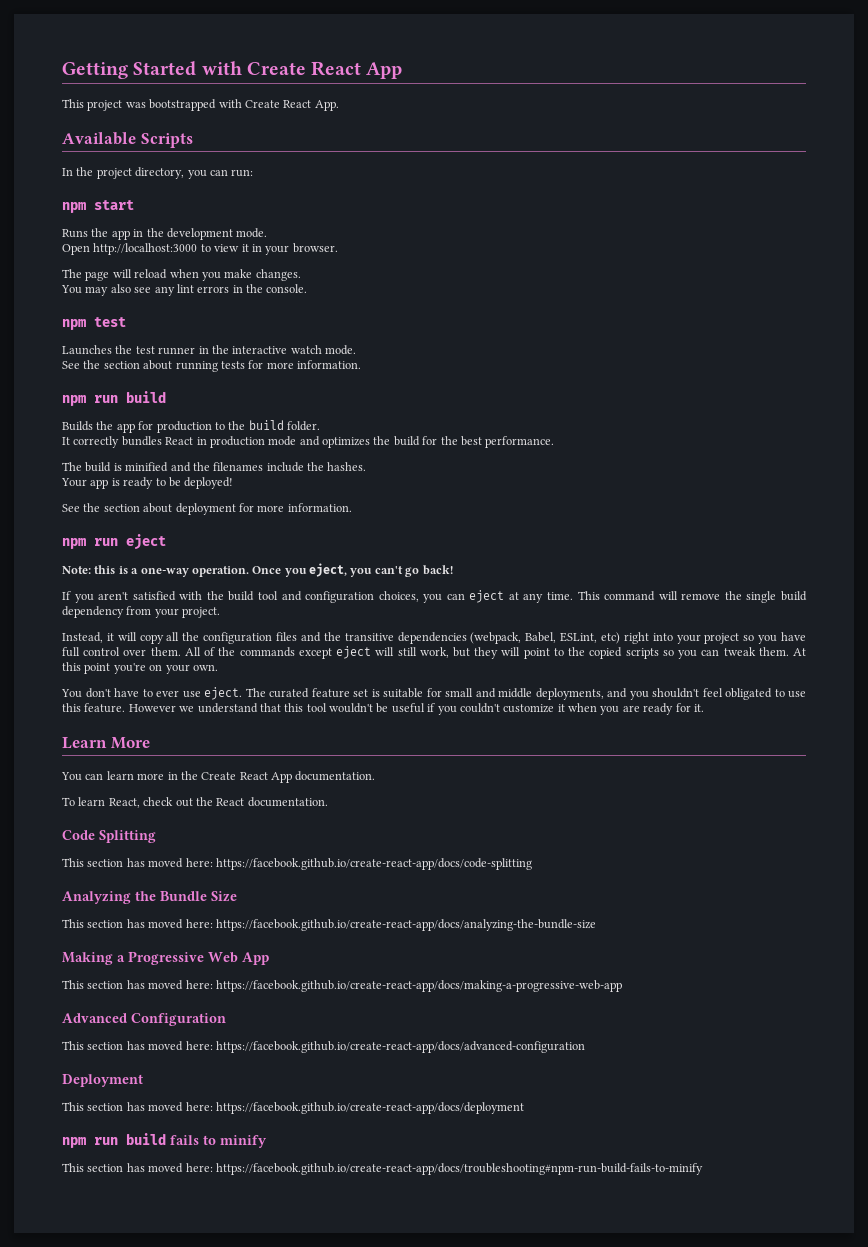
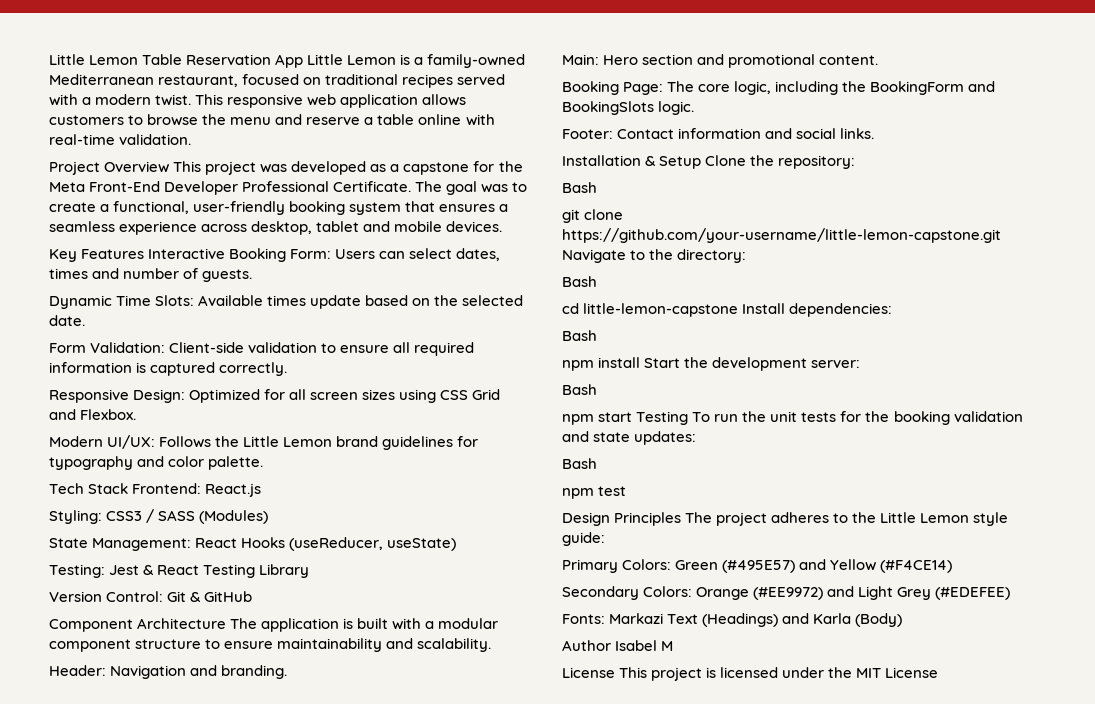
[62,61,403,79] [62,99,339,111] [62,132,193,148] [62,167,254,179] [62,200,134,213] [62,228,268,240] [62,243,338,255] [62,269,301,281] [61,284,308,296] [62,317,126,330] [62,345,356,355] [62,360,361,372] [62,391,166,406] [62,420,320,433] [62,436,555,448] [62,462,367,472] [61,477,234,489] [62,503,352,515] [62,534,166,550] [62,563,453,577] [62,590,808,603] [62,606,221,618] [62,632,807,644] [62,646,807,659] [62,662,218,674] [61,687,806,700] [62,703,704,715] [62,737,150,749] [61,771,376,783] [62,797,328,808] [62,830,156,843] [62,858,532,870] [62,891,237,904] [62,919,596,931] [62,951,269,965] [62,980,622,992] [62,1013,226,1026] [62,1041,585,1053] [62,1074,143,1087] [62,1102,524,1114] [62,1133,267,1148] [62,1163,703,1175] Getting Started with Create React App // This project was bootstrapped with Create React App. // Available Scripts // In the project directory, you can run: // npm start // Runs the app in the development mode. // Open http://localhost:3000 to view it in your browser. // The page will reload when you make changes. // You may also see any lint errors in the console. // npm test // Launches the test runner in the interactive watch mode. // See the section about running tests for more information. // npm run build // Builds the app for production to the build folder. // It correctly bundles React in production mode and optimizes the build for the best performance. // The build is minified and the filenames include the hashes. // Your app is ready to be deployed! // See the section about deployment for more information. // npm run eject // Note: this is a one-way operation. Once you eject, you can't go back! // If you aren't satisfied with the build tool and configuration choices, you can eject at any time. This command will remove the single build dependency from your project. // Instead, it will copy all the configuration files and the transitive dependencies (webpack, Babel, ESLint, etc) right into your project so you have full control over them. All of the commands except eject will still work, but they will point to the copied scripts so you can tweak them. At this point you're on your own. // You don't have to ever use eject. The curated feature set is suitable for small and middle deployments, and you shouldn't feel obligated to use this feature. However we understand that this tool wouldn't be useful if you couldn't customize it when you are ready for it. // Learn More // You can learn more in the Create React App documentation. // To learn React, check out the React documentation. // Code Splitting // This section has moved here: https://facebook.github.io/create-react-app/docs/code-splitting // Analyzing the Bundle Size // This section has moved here: https://facebook.github.io/create-react-app/docs/analyzing-the-bundle-size // Making a Progressive Web App // This section has moved here: https://facebook.github.io/create-react-app/docs/making-a-progressive-web-app // Advanced Configuration // This section has moved here: https://facebook.github.io/create-react-app/docs/advanced-configuration // Deployment // This section has moved here: https://facebook.github.io/create-react-app/docs/deployment // npm run build fails to minify // This section has moved here: https://facebook.github.io/create-react-app/docs/troubleshooting#npm-run-build-fails-to-minify -> [49,54,526,68] [49,74,506,88] [49,94,467,108] [49,114,495,126] [49,134,192,145] [49,161,523,175] [49,181,528,195] [49,201,509,215] [49,221,503,235] [49,248,501,262] [49,268,253,282] [49,295,524,309] [49,315,85,326] [49,342,475,356] [49,362,288,376] [49,389,501,403] [49,409,137,420] [49,435,479,450] [49,456,264,470] [49,483,262,497] [49,509,269,524] [49,537,457,551] [49,564,310,578] [49,591,253,602] [49,618,499,632] [49,638,492,652] [49,665,288,679] [562,54,879,68] [562,81,996,95] [562,101,695,115] [562,128,875,139] [562,155,856,169] [562,182,597,193] [562,209,624,223] [562,228,1001,243] [562,249,747,263] [562,276,597,287] [562,303,893,317] [562,330,597,341] [562,357,861,371] [562,384,597,395] [562,411,1023,425] [562,431,697,445] [562,458,597,469] [562,486,627,499] [562,512,1009,526] [562,532,605,546] [562,559,953,573] [562,586,1011,600] [562,613,903,627] [562,640,674,651] [562,667,939,681] Little Lemon Table Reservation App Little Lemon is a family-owned Mediterranean restaurant, focused on traditional recipes served with a modern twist. This responsive web application allows customers to browse the menu and reserve a table online with real-time validation. // Project Overview This project was developed as a capstone for the Meta Front-End Developer Professional Certificate. The goal was to create a functional, user-friendly booking system that ensures a seamless experience across desktop, tablet and mobile devices. // Key Features Interactive Booking Form: Users can select dates, times and number of guests. // Dynamic Time Slots: Available times update based on the selected date. // Form Validation: Client-side validation to ensure all required information is captured correctly. // Responsive Design: Optimized for all screen sizes using CSS Grid and Flexbox. // Modern UI/UX: Follows the Little Lemon brand guidelines for typography and color palette. // Tech Stack Frontend: React.js // Styling: CSS3 / SASS (Modules) // State Management: React Hooks (useReducer, useState) // Testing: Jest & React Testing Library // Version Control: Git & GitHub // Component Architecture The application is built with a modular component structure to ensure maintainability and scalability. // Header: Navigation and branding. // Main: Hero section and promotional content. // Booking Page: The core logic, including the BookingForm and BookingSlots logic. // Footer: Contact information and social links. // Installation & Setup Clone the repository: // Bash // git clone https://github.com/your-username/little-lemon-capstone.git Navigate to the directory: // Bash // cd little-lemon-capstone Install dependencies: // Bash // npm install Start the development server: // Bash // npm start Testing To run the unit tests for the booking validation and state updates: // Bash // npm test // Design Principles The project adheres to the Little Lemon style guide: // Primary Colors: Green (#495E57) and Yellow (#F4CE14) // Secondary Colors: Orange (#EE9972) and Light Grey (#EDEFEE) // Fonts: Markazi Text (Headings) and Karla (Body) // Author Isabel M // License This project is licensed under the MIT License

